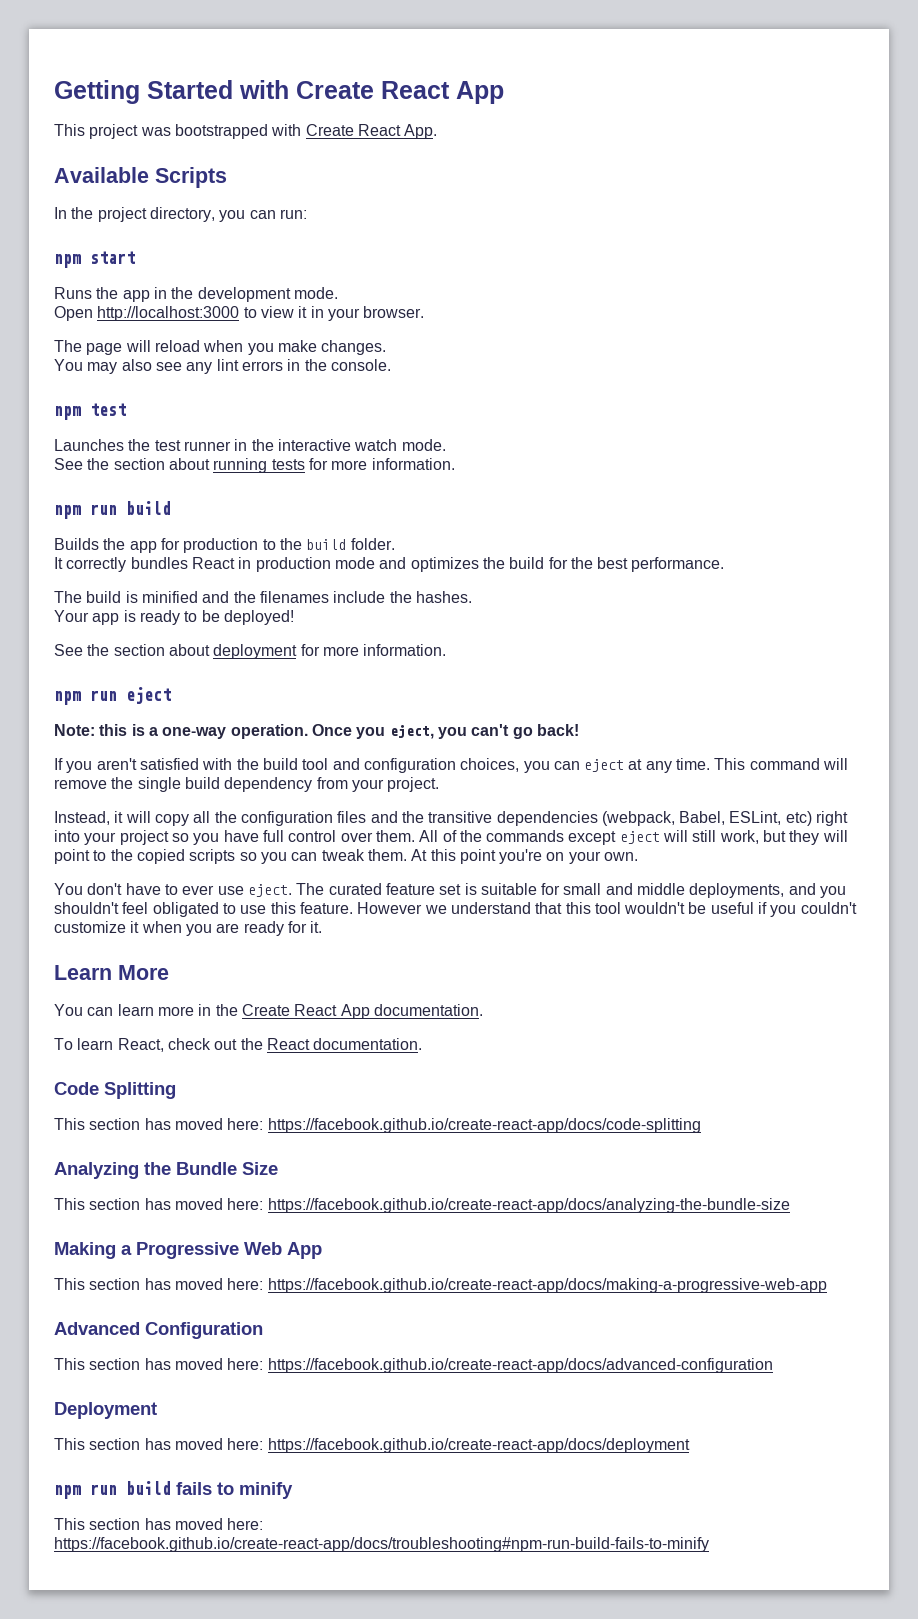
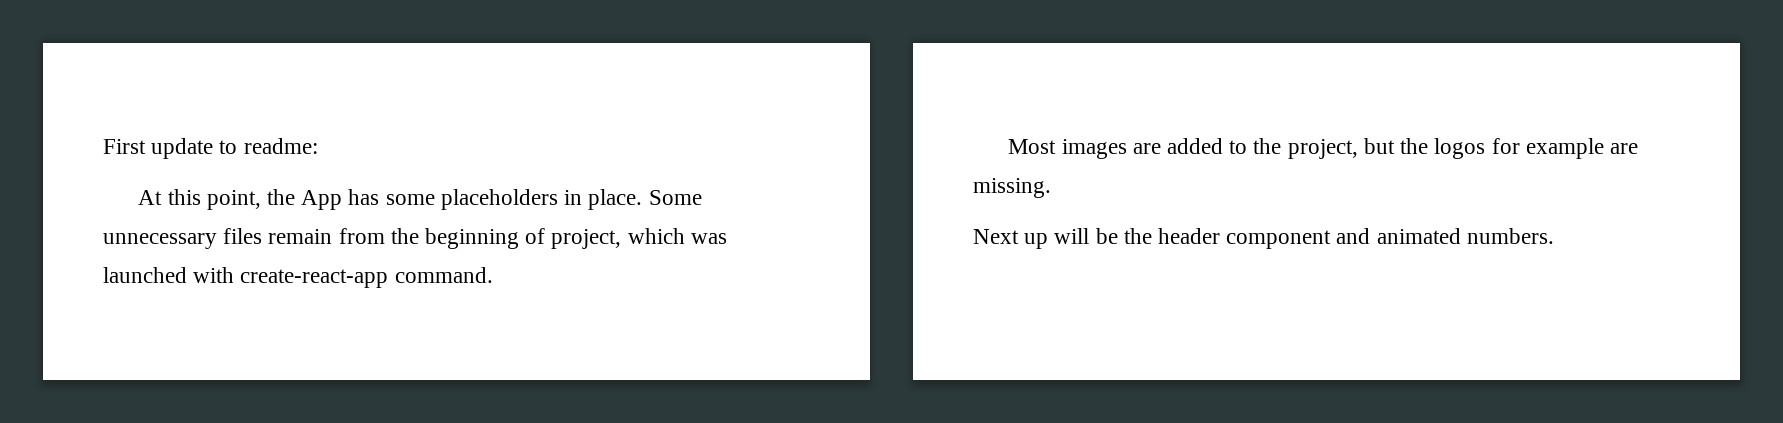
[54,80,504,104] [54,124,438,139] [54,167,227,188] [54,207,307,222] [54,251,135,268] [54,287,338,302] [54,306,425,321] [54,340,387,355] [54,359,391,374] [54,403,126,420] [54,439,446,451] [54,458,455,473] [54,501,171,519] [54,538,395,553] [54,557,725,572] [54,591,472,603] [54,610,294,625] [54,644,447,659] [54,687,171,705] [54,724,579,739] [54,758,849,773] [54,777,440,792] [54,811,849,826] [54,830,848,845] [54,849,639,864] [54,883,847,898] [54,902,857,917] [54,921,323,936] [54,965,169,980] [54,1004,483,1019] [54,1038,423,1052] [54,1082,176,1099] [54,1118,701,1133] [54,1162,278,1179] [54,1198,790,1213] [54,1242,322,1259] [54,1278,827,1293] [54,1322,263,1339] [54,1358,773,1373] [54,1402,157,1419] [54,1438,690,1453] [54,1481,293,1499] [54,1518,264,1530] [54,1537,709,1552] Getting Started with Create React App // This project was bootstrapped with Create React App. // Available Scripts // In the project directory, you can run: // npm start // Runs the app in the development mode. // Open http://localhost:3000 to view it in your browser. // The page will reload when you make changes. // You may also see any lint errors in the console. // npm test // Launches the test runner in the interactive watch mode. // See the section about running tests for more information. // npm run build // Builds the app for production to the build folder. // It correctly bundles React in production mode and optimizes the build for the best performance. // The build is minified and the filenames include the hashes. // Your app is ready to be deployed! // See the section about deployment for more information. // npm run eject // Note: this is a one-way operation. Once you eject, you can't go back! // If you aren't satisfied with the build tool and configuration choices, you can eject at any time. This command will remove the single build dependency from your project. // Instead, it will copy all the configuration files and the transitive dependencies (webpack, Babel, ESLint, etc) right into your project so you have full control over them. All of the commands except eject will still work, but they will point to the copied scripts so you can tweak them. At this point you're on your own. // You don't have to ever use eject. The curated feature set is suitable for small and middle deployments, and you shouldn't feel obligated to use this feature. However we understand that this tool wouldn't be useful if you couldn't customize it when you are ready for it. // Learn More // You can learn more in the Create React App documentation. // To learn React, check out the React documentation. // Code Splitting // This section has moved here: https://facebook.github.io/create-react-app/docs/code-splitting // Analyzing the Bundle Size // This section has moved here: https://facebook.github.io/create-react-app/docs/analyzing-the-bundle-size // Making a Progressive Web App // This section has moved here: https://facebook.github.io/create-react-app/docs/making-a-progressive-web-app // Advanced Configuration // This section has moved here: https://facebook.github.io/create-react-app/docs/advanced-configuration // Deployment // This section has moved here: https://facebook.github.io/create-react-app/docs/deployment // npm run build fails to minify // This section has moved here: https://facebook.github.io/create-react-app/docs/troubleshooting#npm-run-build-fails-to-minify -> [103,138,318,159] [138,189,702,210] [103,228,727,249] [103,267,493,288] [1008,138,1638,159] [973,178,1051,198] [973,228,1554,249] First update to readme: // At this point, the App has some placeholders in place. Some unnecessary files remain from the beginning of project, which was launched with create-react-app command. // Most images are added to the project, but the logos for example are missing. // Next up will be the header component and animated numbers.

